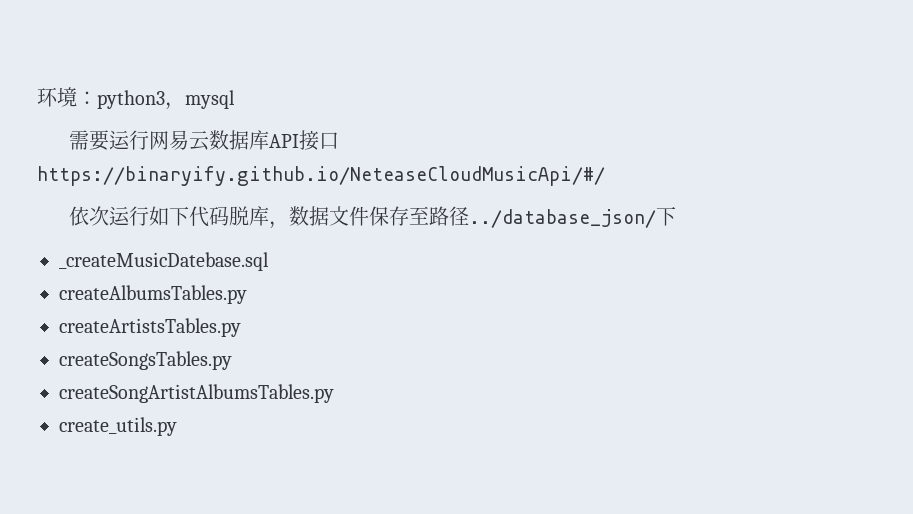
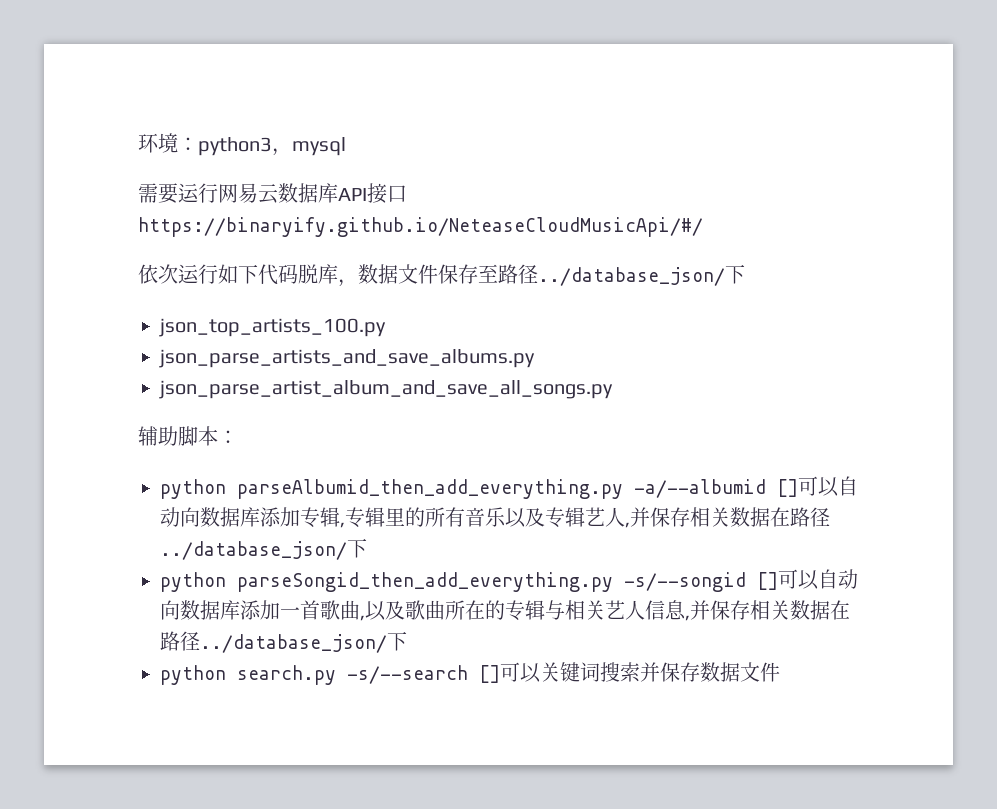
[59,252,269,271] [59,285,247,304] [59,318,241,337] [59,351,232,370] [59,384,334,403] [59,417,177,436] _createMusicDatebase.sql // createAlbumsTables.py // createArtistsTables.py // createSongsTables.py // createSongArtistAlbumsTables.py // create_utils.py -> [159,318,386,337] [159,349,535,368] [159,380,613,399] [138,426,238,446] [160,476,858,499] [160,507,830,528] [160,538,367,560] [160,569,858,592] [160,600,850,621] [160,631,407,653] [160,662,780,685] json_top_artists_100.py // json_parse_artists_and_save_albums.py // json_parse_artist_album_and_save_all_songs.py // 辅助脚本： // python parseAlbumid_then_add_everything.py -a/--albumid []可以自动向数据库添加专辑,专辑里的所有音乐以及专辑艺人,并保存相关数据在路径../database_json/下 // python parseSongid_then_add_everything.py -s/--songid []可以自动向数据库添加一首歌曲,以及歌曲所在的专辑与相关艺人信息,并保存相关数据在路径../database_json/下 // python search.py -s/--search []可以关键词搜索并保存数据文件

